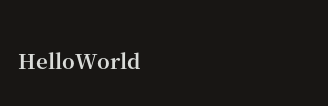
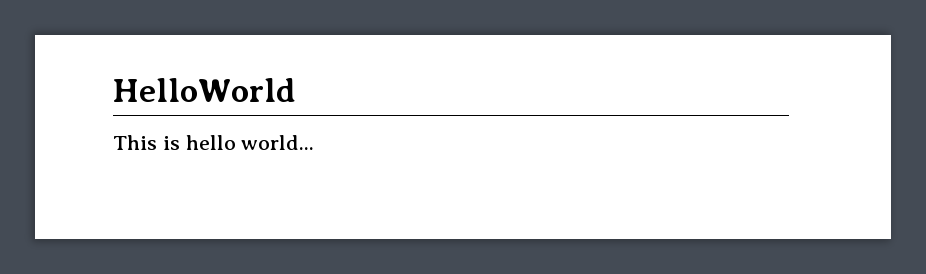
(140, 60) none -> [113,135,315,150] // This is hello world...

